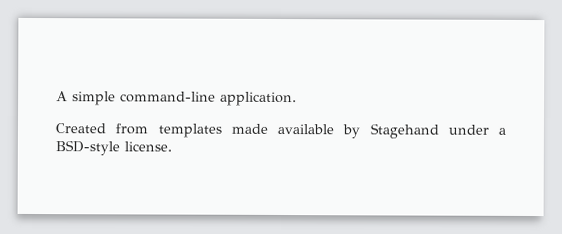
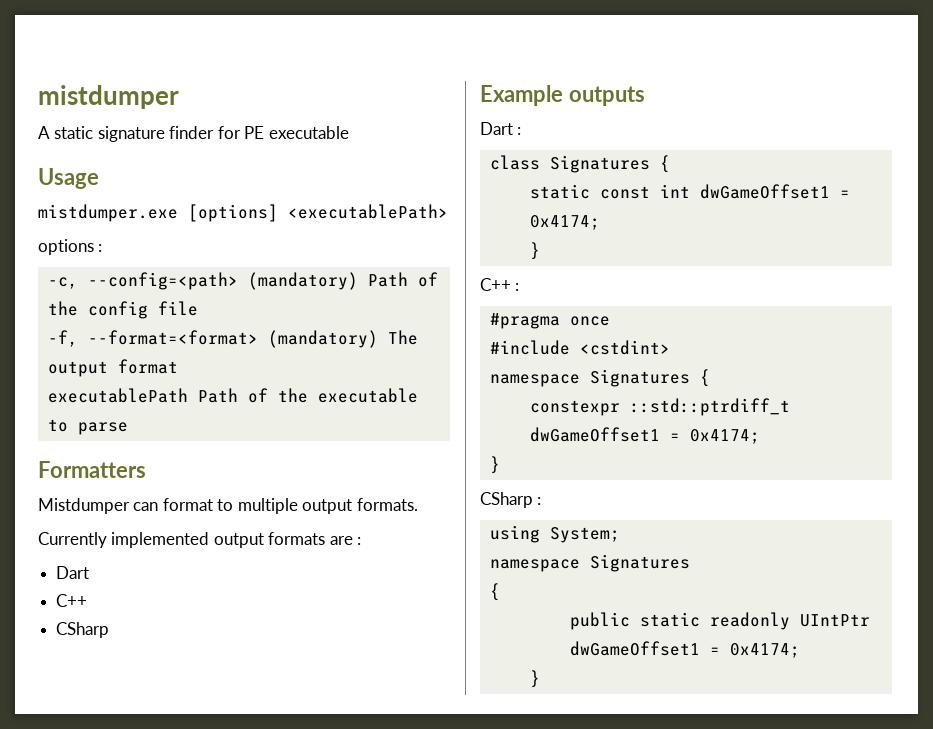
[56,91,297,107] [55,123,506,139] [55,140,172,156] A simple command-line application. // Created from templates made available by Stagehand under a BSD-style license. -> [38,85,179,109] [38,126,349,142] [38,168,99,189] [38,204,448,222] [38,239,103,255] [47,272,438,290] [47,301,198,319] [47,330,418,348] [47,359,178,377] [47,388,418,403] [47,419,128,435] [38,461,146,478] [38,498,418,514] [38,532,362,548] [56,566,90,579] [56,594,88,607] [56,622,110,638] [480,85,645,106] [480,122,522,135] [489,155,670,173] [529,184,850,199] [529,215,600,230] [529,242,540,260] [480,278,520,291] [489,313,610,329] [489,340,670,355] [489,369,710,387] [529,398,790,416] [529,427,760,444] [489,456,500,474] [480,492,542,508] [489,525,620,543] [489,554,690,572] [489,583,500,601] [569,612,870,630] [569,641,800,658] [529,670,540,688] mistdumper // A static signature finder for PE executable // Usage // mistdumper.exe [options] <executablePath> // options : // -c, --config=<path> (mandatory) Path of the config file // -f, --format=<format> (mandatory) The output format // executablePath Path of the executable to parse // Formatters // Mistdumper can format to multiple output formats. // Currently implemented output formats are : // Dart // C++ // CSharp // Example outputs // Dart : // class Signatures { // static const int dwGameOffset1 = 0x4174; // } // C++ : // #pragma once // #include <cstdint> // namespace Signatures { // constexpr ::std::ptrdiff_t dwGameOffset1 = 0x4174; // } // CSharp : // using System; // namespace Signatures // { // public static readonly UIntPtr dwGameOffset1 = 0x4174; // }

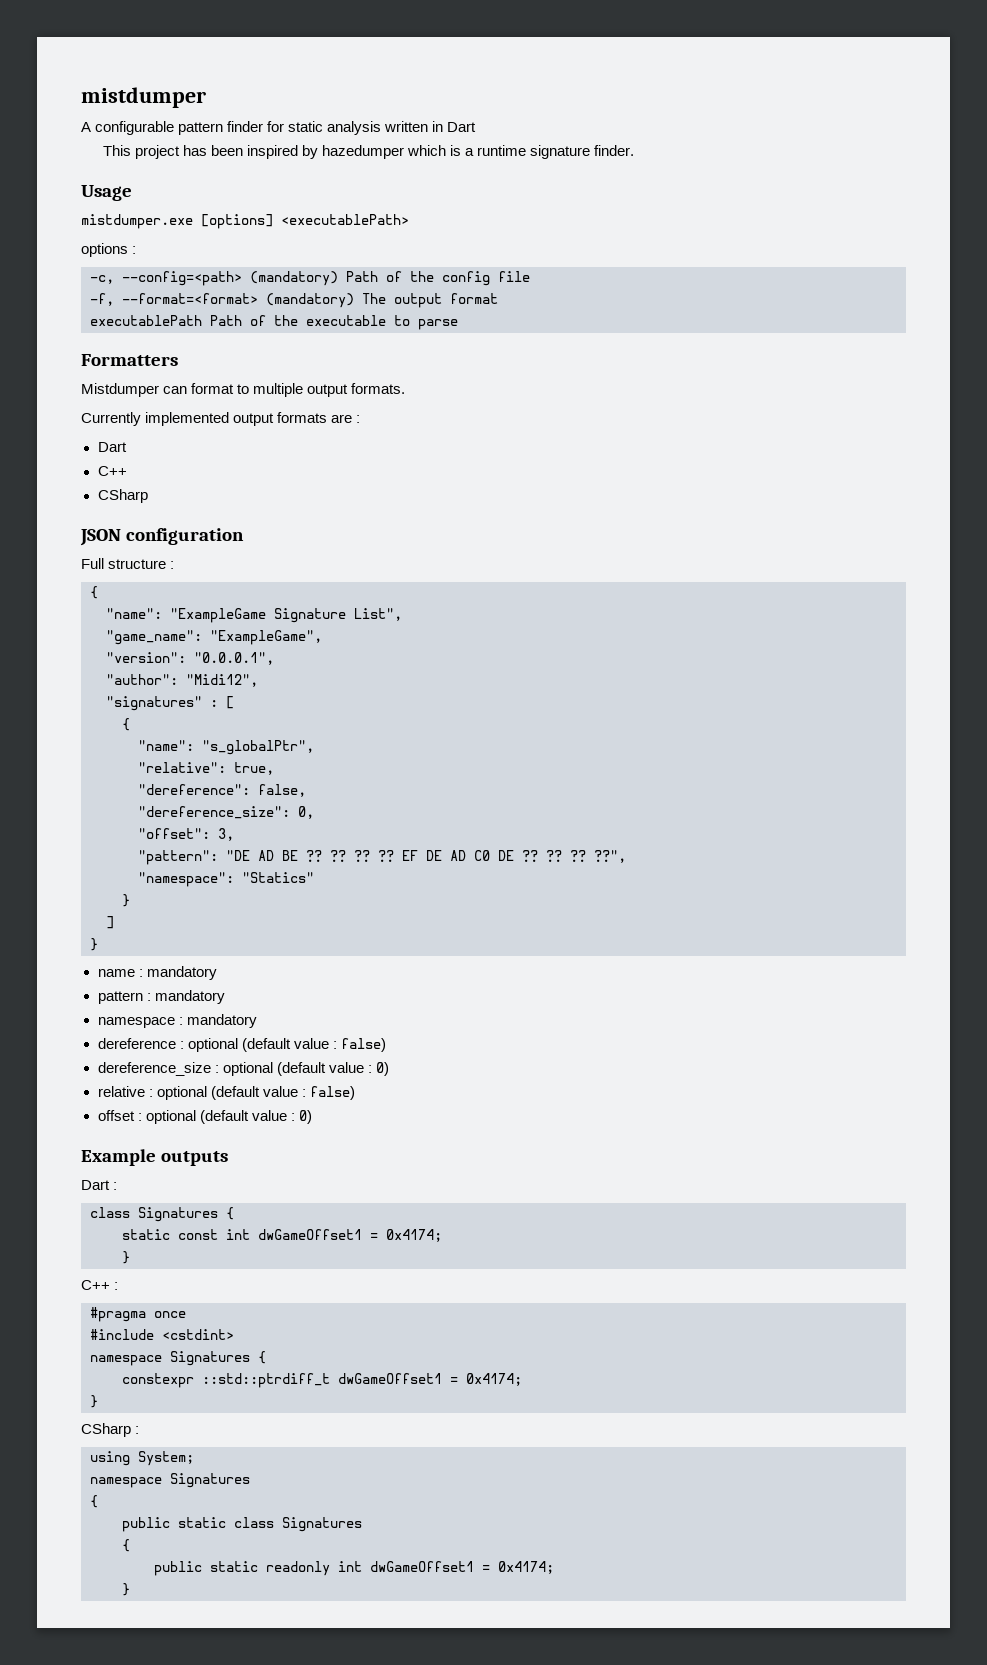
[54,126,349,142] static signature finder for PE executable -> [95,121,477,135] [102,145,635,159] configurable pattern finder for static analysis written in Dart // This project has been inspired by hazedumper which is a runtime signature finder.
(110, 630) none -> [80,528,245,546] [81,558,175,569] [90,586,98,599] [106,608,402,623] [106,630,322,645] [106,652,274,665] [106,674,258,687] [106,696,234,711] [122,718,130,731] [138,740,314,755] [138,762,274,775] [138,784,306,797] [138,806,314,819] [138,828,234,841] [138,850,626,865] [138,872,314,887] [122,894,130,907] [106,916,114,929] [90,938,98,951] [97,966,217,980] [97,990,225,1004] [97,1014,257,1028] [97,1038,386,1052] [97,1062,389,1076] [97,1086,355,1100] [97,1110,312,1124] // JSON configuration // Full structure : // { // "name": "ExampleGame Signature List", // "game_name": "ExampleGame", // "version": "0.0.0.1", // "author": "Midi12", // "signatures" : [ // { // "name": "s_globalPtr", // "relative": true, // "dereference": false, // "dereference_size": 0, // "offset": 3, // "pattern": "DE AD BE ?? ?? ?? ?? EF DE AD C0 DE ?? ?? ?? ??", // "namespace": "Statics" // } // ] // } // name : mandatory // pattern : mandatory // namespace : mandatory // dereference : optional (default value : false) // dereference_size : optional (default value : 0) // relative : optional (default value : false) // offset : optional (default value : 0)
(500, 592) none -> [122,1517,362,1532] [122,1539,130,1552] // public static class Signatures // {
[799,614,870,627] UIntPtr -> [338,1561,362,1572] int

